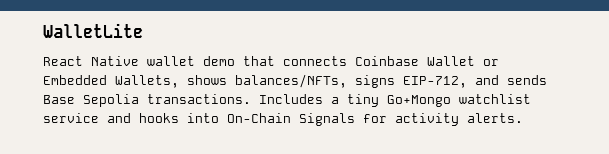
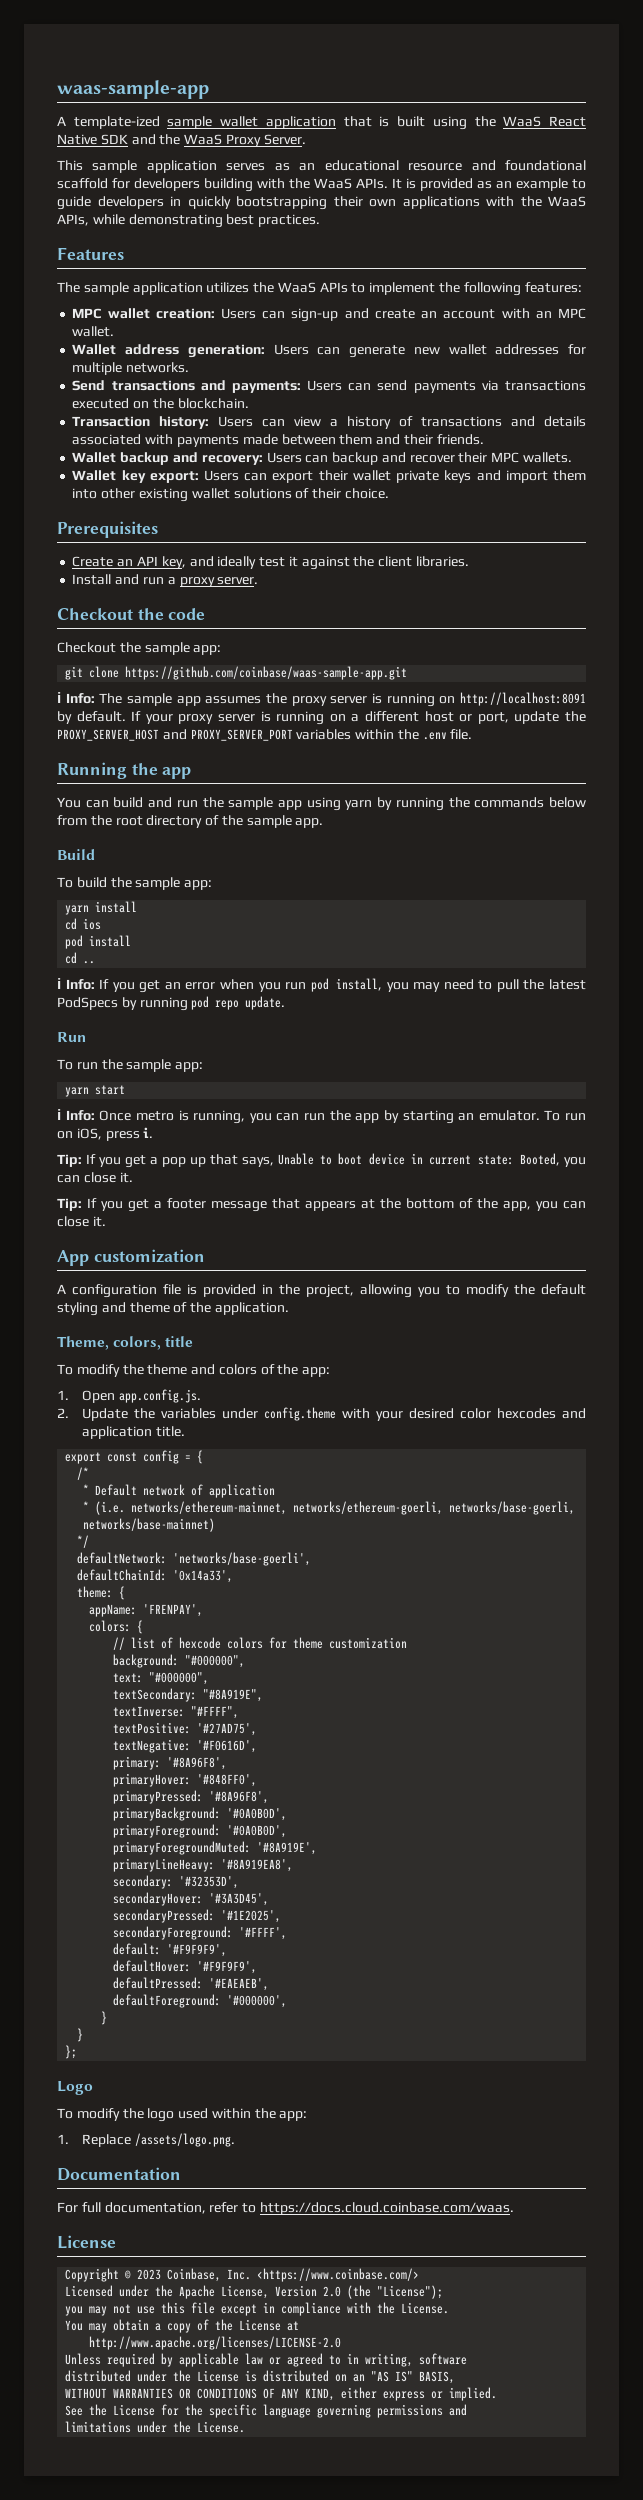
[43,23,143,38] [43,56,499,66] [43,74,547,88] [43,94,531,107] [43,113,523,126] WalletLite // React Native wallet demo that connects Coinbase Wallet or Embedded Wallets, shows balances/NFTs, signs EIP-712, and sends Base Sepolia transactions. Includes a tiny Go+Mongo watchlist service and hooks into On-Chain Signals for activity alerts. -> [57,80,209,99] [57,116,587,130] [57,134,306,147] [57,160,587,173] [57,178,586,192] [57,196,586,210] [57,214,321,228] [57,247,124,260] [57,282,582,296] [72,308,586,322] [72,326,115,337] [72,344,587,358] [72,362,190,375] [72,380,587,393] [72,398,249,409] [72,416,586,429] [72,434,484,447] [72,452,572,465] [72,470,586,483] [72,488,389,502] [57,521,158,538] [72,556,469,570] [72,574,259,587] [57,608,206,620] [57,642,222,655] [65,666,408,680] [57,692,586,707] [57,711,587,725] [57,729,473,741] [57,762,192,779] [57,797,586,811] [57,815,324,828] [57,849,95,860] [57,877,213,890] [65,901,138,915] [65,918,102,930] [65,935,132,949] [65,952,96,964] [57,978,586,993] [57,996,286,1011] [57,1032,86,1042] [57,1059,204,1072] [65,1085,126,1097] [57,1109,586,1124] [57,1127,154,1141] [57,1153,587,1168] [57,1172,133,1183] [57,1198,586,1212] [57,1216,106,1227] [57,1249,205,1266] [57,1284,586,1298] [57,1302,289,1316] [57,1336,194,1350] [57,1364,331,1377] [57,1389,202,1403] [57,1407,586,1421] [82,1426,186,1439] [65,1450,204,1464] [77,1467,90,1480] [83,1484,276,1498] [83,1501,576,1515] [83,1518,216,1532] [77,1535,90,1548] [77,1552,312,1566] [77,1569,234,1583] [77,1586,126,1600] [89,1604,204,1617] [89,1620,144,1634] [113,1637,408,1650] [113,1654,246,1668] [113,1672,210,1685] [113,1688,264,1702] [113,1706,240,1719] [113,1722,258,1736] [113,1739,258,1753] [113,1756,228,1770] [113,1773,258,1787] [113,1790,270,1804] [113,1807,288,1821] [113,1824,288,1838] [113,1841,318,1855] [113,1858,294,1872] [113,1875,240,1889] [113,1892,270,1906] [113,1909,282,1923] [113,1926,288,1940] [113,1943,228,1957] [113,1960,258,1974] [113,1977,270,1991] [113,1994,288,2008] [101,2011,108,2025] [77,2028,84,2042] [65,2045,78,2059] [57,2081,93,2095] [57,2108,308,2122] [57,2133,236,2147] [57,2167,181,2181] [57,2202,514,2215] [57,2235,116,2249] [65,2268,420,2282] [65,2285,444,2299] [65,2302,450,2316] [65,2319,300,2333] [89,2336,342,2350] [65,2353,468,2367] [65,2370,456,2384] [65,2387,498,2401] [65,2404,468,2418] [65,2421,246,2433] waas-sample-app // A template-ized sample wallet application that is built using the WaaS React Native SDK and the WaaS Proxy Server. // This sample application serves as an educational resource and foundational scaffold for developers building with the WaaS APIs. It is provided as an example to guide developers in quickly bootstrapping their own applications with the WaaS APIs, while demonstrating best practices. // Features // The sample application utilizes the WaaS APIs to implement the following features: // MPC wallet creation: Users can sign-up and create an account with an MPC wallet. // Wallet address generation: Users can generate new wallet addresses for multiple networks. // Send transactions and payments: Users can send payments via transactions executed on the blockchain. // Transaction history: Users can view a history of transactions and details associated with payments made between them and their friends. // Wallet backup and recovery: Users can backup and recover their MPC wallets. // Wallet key export: Users can export their wallet private keys and import them into other existing wallet solutions of their choice. // Prerequisites // Create an API key, and ideally test it against the client libraries. // Install and run a proxy server. // Checkout the code // Checkout the sample app: // git clone https://github.com/coinbase/waas-sample-app.git // ℹ Info: The sample app assumes the proxy server is running on http://localhost:8091 by default. If your proxy server is running on a different host or port, update the PROXY_SERVER_HOST and PROXY_SERVER_PORT variables within the .env file. // Running the app // You can build and run the sample app using yarn by running the commands below from the root directory of the sample app. // Build // To build the sample app: // yarn install // cd ios // pod install // cd .. // ℹ Info: If you get an error when you run pod install, you may need to pull the latest PodSpecs by running pod repo update. // Run // To run the sample app: // yarn start // ℹ Info: Once metro is running, you can run the app by starting an emulator. To run on iOS, press i. // Tip: If you get a pop up that says, Unable to boot device in current state: Booted, you can close it. // Tip: If you get a footer message that appears at the bottom of the app, you can close it. // App customization // A configuration file is provided in the project, allowing you to modify the default styling and theme of the application. // Theme, colors, title // To modify the theme and colors of the app: // 1. Open app.config.js. // 2. Update the variables under config.theme with your desired color hexcodes and application title. // export const config = { // /* // * Default network of application // * (i.e. networks/ethereum-mainnet, networks/ethereum-goerli, networks/base-goerli, networks/base-mainnet) // */ // defaultNetwork: 'networks/base-goerli', // defaultChainId: '0x14a33', // theme: { // appName: 'FRENPAY', // colors: { // // list of hexcode colors for theme customization // background: "#000000", // text: "#000000", // textSecondary: "#8A919E", // textInverse: "#FFFF", // textPositive: '#27AD75', // textNegative: '#F0616D', // primary: '#8A96F8', // primaryHover: '#848FF0', // primaryPressed: '#8A96F8', // primaryBackground: '#0A0B0D', // primaryForeground: '#0A0B0D', // primaryForegroundMuted: '#8A919E', // primaryLineHeavy: '#8A919EA8', // secondary: '#32353D', // secondaryHover: '#3A3D45', // secondaryPressed: '#1E2025', // secondaryForeground: '#FFFF', // default: '#F9F9F9', // defaultHover: '#F9F9F9', // defaultPressed: '#EAEAEB', // defaultForeground: '#000000', // } // } // }; // Logo // To modify the logo used within the app: // 1. Replace /assets/logo.png. // Documentation // For full documentation, refer to https://docs.cloud.coinbase.com/waas. // License // Copyright © 2023 Coinbase, Inc. <https://www.coinbase.com/> // Licensed under the Apache License, Version 2.0 (the "License"); // you may not use this file except in compliance with the License. // You may obtain a copy of the License at // http://www.apache.org/licenses/LICENSE-2.0 // Unless required by applicable law or agreed to in writing, software // distributed under the License is distributed on an "AS IS" BASIS, // WITHOUT WARRANTIES OR CONDITIONS OF ANY KIND, either express or implied. // See the License for the specific language governing permissions and // limitations under the License.

